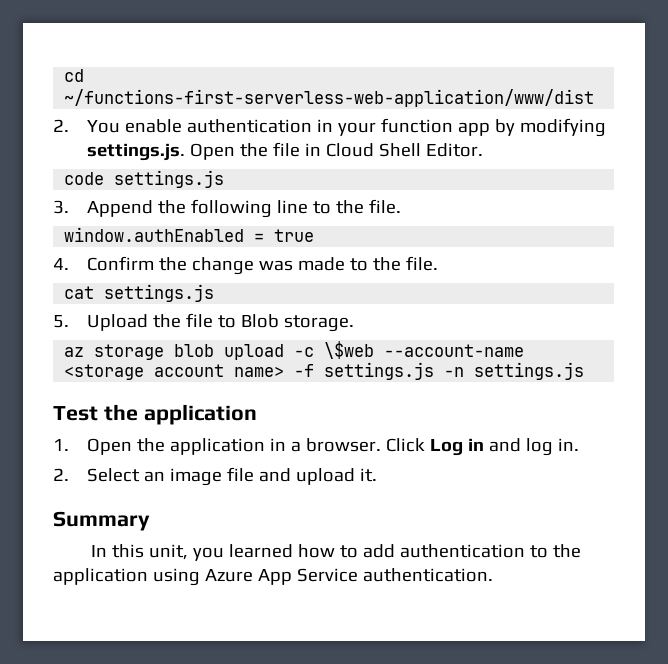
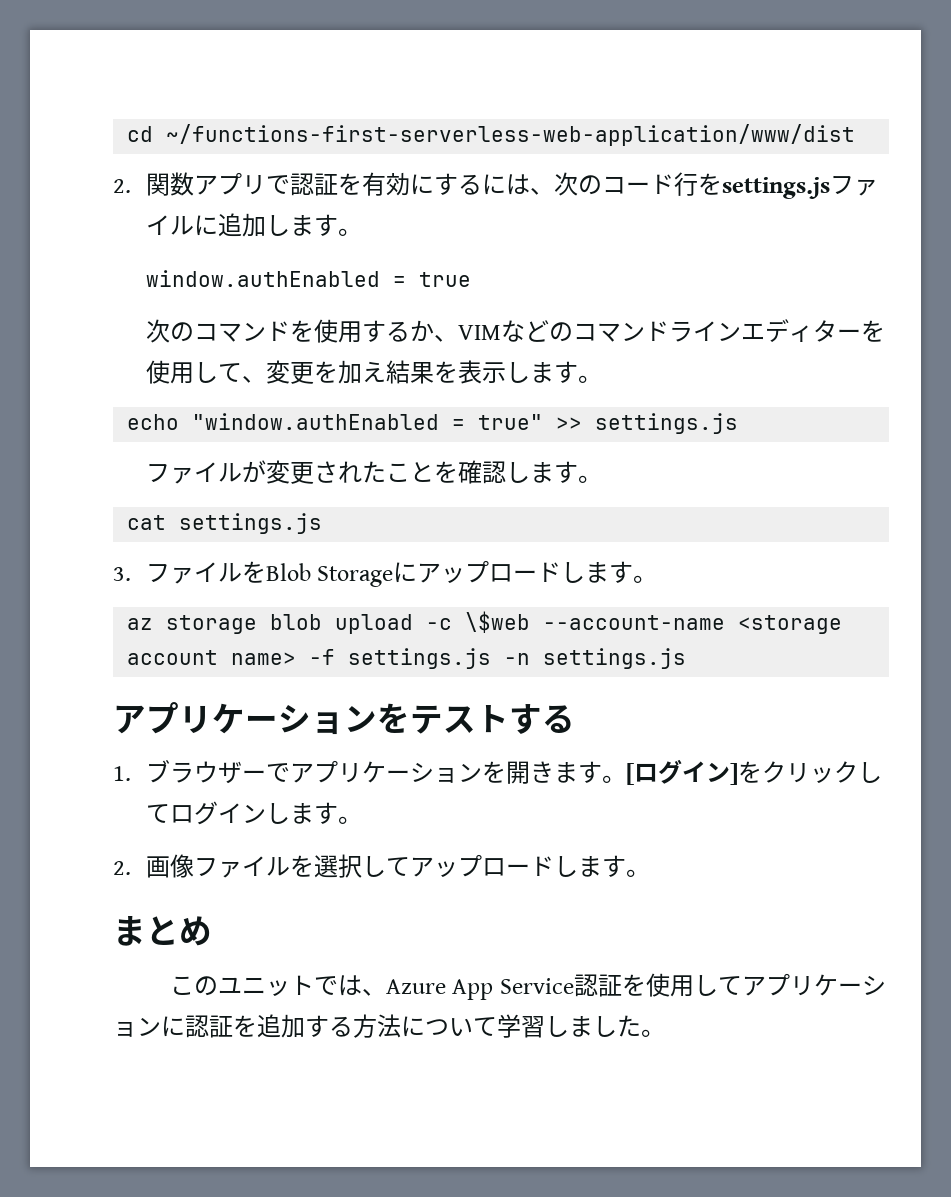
[87,118,607,137] [87,142,484,161] [64,170,225,188] [53,199,402,218] [64,227,315,242] [53,256,439,275] [64,284,215,302] [53,313,355,332] You enable authentication in your function app by modifying settings.js. Open the file in Cloud Shell Editor. // code settings.js // 3. Append the following line to the file. // window.authEnabled = true // 4. Confirm the change was made to the file. // cat settings.js // 5. Upload the file to Blob storage. -> [145,172,878,199] [145,213,362,237] [145,270,471,287] [145,319,885,343] [145,360,602,384] [127,413,739,434] [145,460,602,484] [127,513,323,534] [113,560,658,587] 関数アプリで認証を有効にするには、次のコード行をsettings.jsファイルに追加します。 // window.authEnabled = true // 次のコマンドを使用するか、VIMなどのコマンドラインエディターを使用して、変更を加え結果を表示します。 // echo "window.authEnabled = true" >> settings.js // ファイルが変更されたことを確認します。 // cat settings.js // 3.ファイルをBlob Storageにアップロードします。
[53,404,257,425] [53,438,580,456] [53,467,378,486] [53,511,150,531] [90,544,581,561] [53,568,493,586] Test the application // 1. Open the application in a browser. Click Log in and log in. // 2. Select an image file and upload it. // Summary // In this unit, you learned how to add authentication to the application using Azure App Service authentication. -> [113,702,575,735] [113,759,882,785] [145,801,362,825] [113,854,650,878] [113,916,212,946] [169,973,886,1000] [113,1014,665,1038] アプリケーションをテストする // 1.ブラウザーでアプリケーションを開きます。[ログイン]をクリックしてログインします。 // 2.画像ファイルを選択してアップロードします。 // まとめ // このユニットでは、Azure App Service認証を使用してアプリケーションに認証を追加する方法について学習しました。

